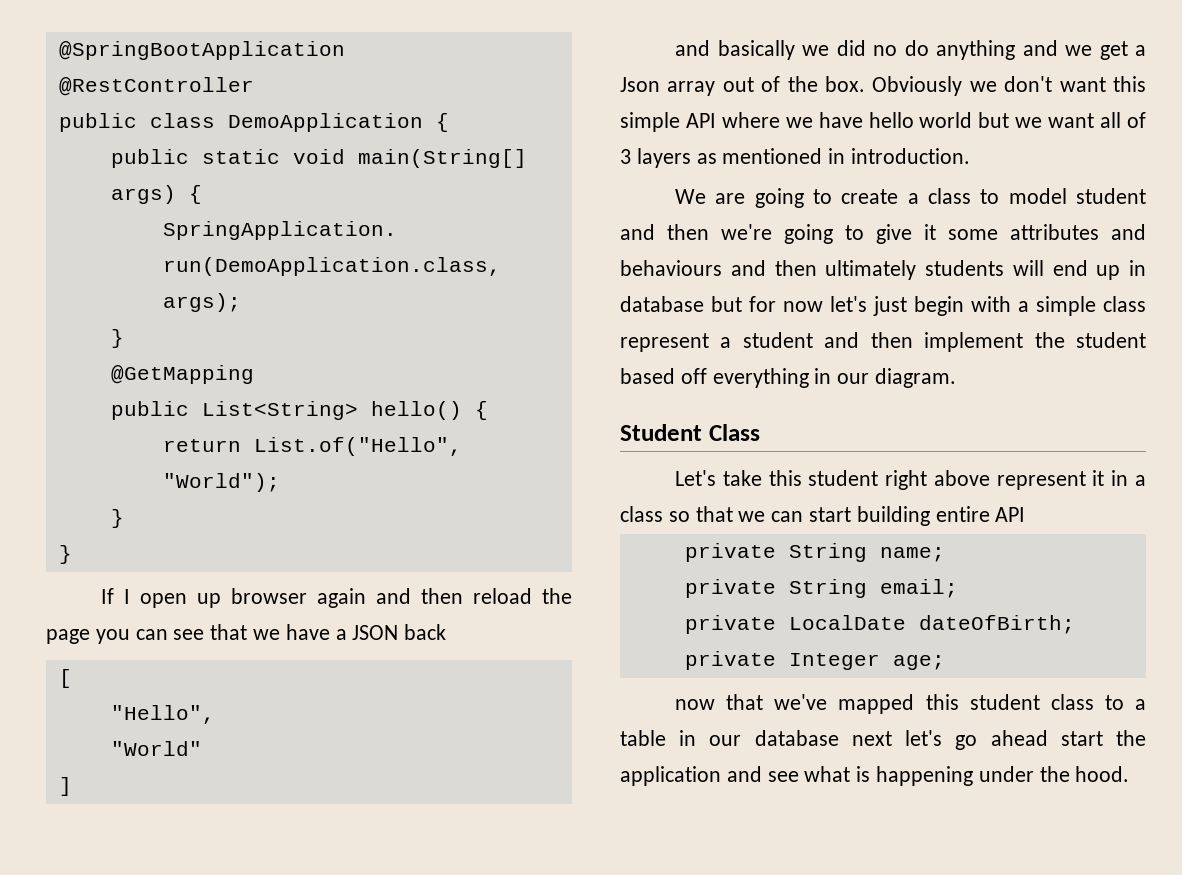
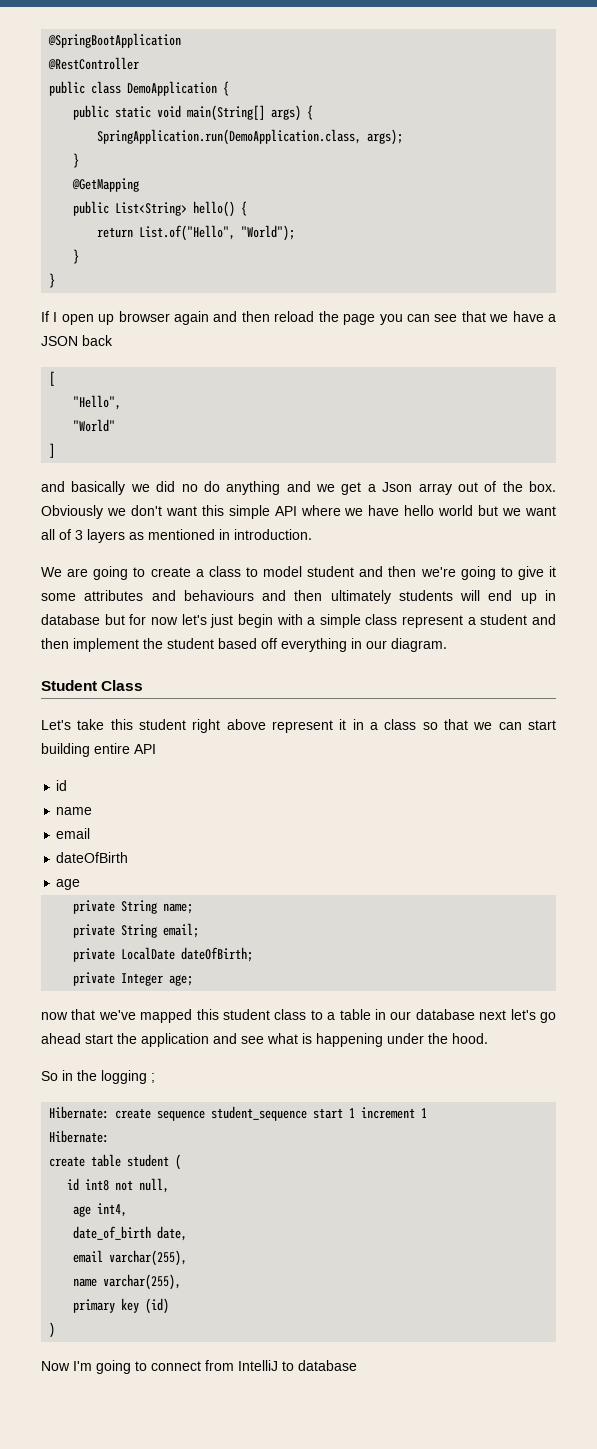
(1026, 514) none -> [56,780,68,791] [56,807,93,815] [56,828,91,839] [56,852,129,863] [56,879,81,890] // id // name // email // dateOfBirth // age
(1130, 774) none -> [41,1070,155,1084] [49,1106,428,1121] [49,1130,110,1143] [49,1154,182,1170] [67,1178,170,1193] [73,1203,128,1217] [73,1226,188,1241] [73,1250,188,1266] [73,1274,182,1290] [73,1298,170,1314] [49,1322,56,1338] [41,1360,357,1374] // So in the logging ; // Hibernate: create sequence student_sequence start 1 increment 1 // Hibernate: // create table student ( // id int8 not null, // age int4, // date_of_birth date, // email varchar(255), // name varchar(255), // primary key (id) // ) // Now I'm going to connect from IntelliJ to database

